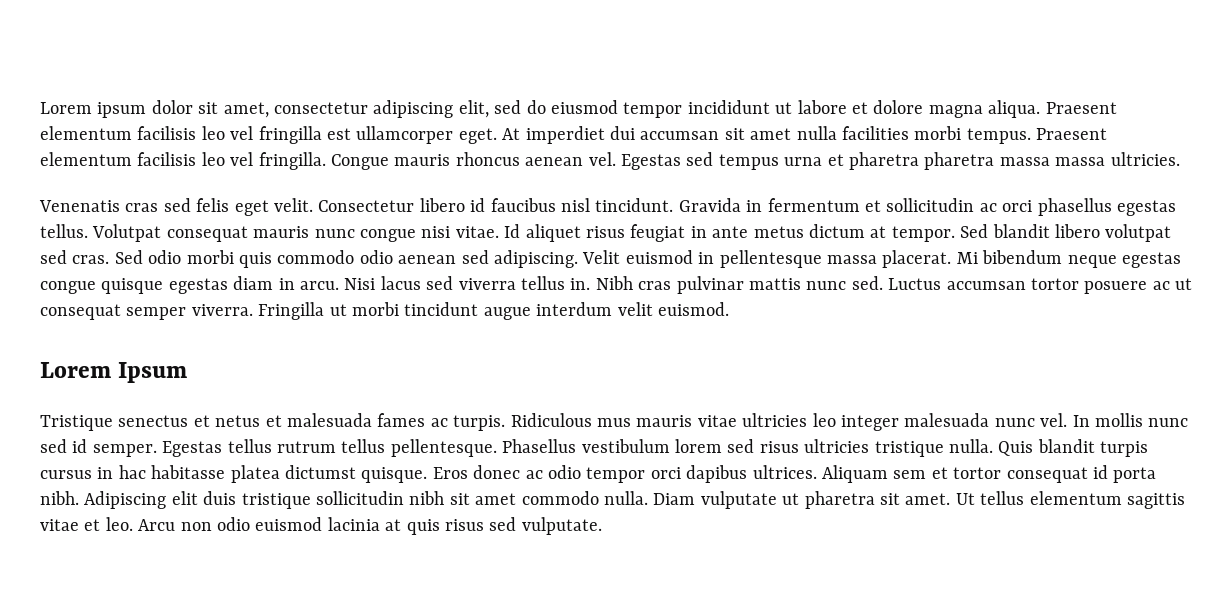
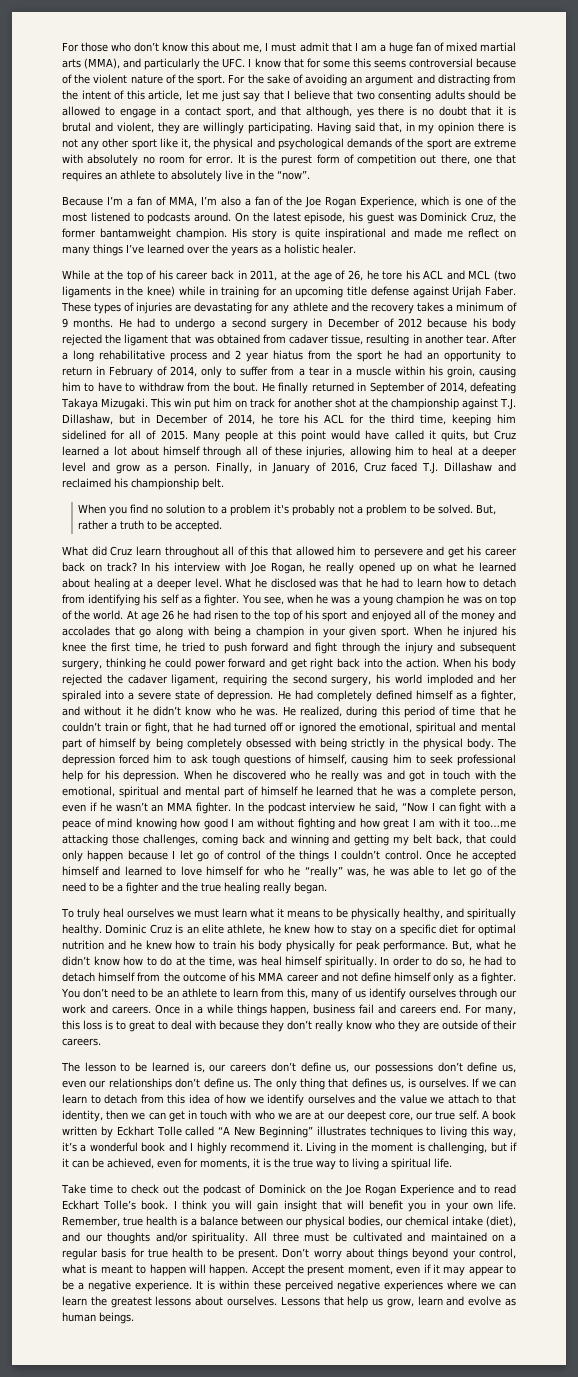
[40,100,1117,118] [40,126,1108,144] [40,152,1180,170] [39,198,1176,216] [40,224,1172,242] [40,250,1181,268] [40,276,1193,294] [40,302,729,320] [40,362,188,383] [40,413,1189,431] [40,439,1149,457] [40,465,1157,483] [40,491,1185,509] [40,517,602,535] Lorem ipsum dolor sit amet, consectetur adipiscing elit, sed do eiusmod tempor incididunt ut labore et dolore magna aliqua. Praesent elementum facilisis leo vel fringilla est ullamcorper eget. At imperdiet dui accumsan sit amet nulla facilities morbi tempus. Praesent elementum facilisis leo vel fringilla. Congue mauris rhoncus aenean vel. Egestas sed tempus urna et pharetra pharetra massa massa ultricies. // Venenatis cras sed felis eget velit. Consectetur libero id faucibus nisl tincidunt. Gravida in fermentum et sollicitudin ac orci phasellus egestas tellus. Volutpat consequat mauris nunc congue nisi vitae. Id aliquet risus feugiat in ante metus dictum at tempor. Sed blandit libero volutpat sed cras. Sed odio morbi quis commodo odio aenean sed adipiscing. Velit euismod in pellentesque massa placerat. Mi bibendum neque egestas congue quisque egestas diam in arcu. Nisi lacus sed viverra tellus in. Nibh cras pulvinar mattis nunc sed. Luctus accumsan tortor posuere ac ut consequat semper viverra. Fringilla ut morbi tincidunt augue interdum velit euismod. // Lorem Ipsum // Tristique senectus et netus et malesuada fames ac turpis. Ridiculous mus mauris vitae ultricies leo integer malesuada nunc vel. In mollis nunc sed id semper. Egestas tellus rutrum tellus pellentesque. Phasellus vestibulum lorem sed risus ultricies tristique nulla. Quis blandit turpis cursus in hac habitasse platea dictumst quisque. Eros donec ac odio tempor orci dapibus ultrices. Aliquam sem et tortor consequat id porta nibh. Adipiscing elit duis tristique sollicitudin nibh sit amet commodo nulla. Diam vulputate ut pharetra sit amet. Ut tellus elementum sagittis vitae et leo. Arcu non odio euismod lacinia at quis risus sed vulputate. -> [62,42,516,54] [62,58,516,70] [62,74,516,86] [62,90,516,102] [62,106,516,118] [62,122,516,134] [62,138,516,150] [62,154,516,166] [62,170,310,182] [62,196,517,208] [62,212,516,224] [62,228,516,240] [62,244,356,256] [62,270,516,282] [62,286,516,298] [61,302,517,314] [62,318,516,330] [62,334,517,346] [62,350,516,362] [62,366,516,378] [62,382,516,394] [61,398,517,410] [62,414,516,426] [62,430,516,442] [62,446,517,458] [62,462,516,474] [62,478,224,490] [78,504,497,516] [78,520,223,532] [62,546,517,558] [62,562,516,574] [62,578,516,590] [62,594,516,606] [62,610,516,622] [62,626,516,638] [62,642,517,654] [62,658,516,670] [62,674,517,686] [62,690,516,702] [62,706,516,718] [62,722,516,734] [62,738,516,750] [62,754,516,766] [62,770,516,782] [62,786,516,798] [62,802,516,814] [62,818,516,830] [62,834,516,846] [62,850,516,862] [62,866,517,878] [62,882,327,894] [61,908,516,920] [62,924,516,936] [62,940,516,952] [62,956,516,968] [62,972,516,984] [61,988,518,1000] [62,1004,516,1016] [62,1020,517,1032] [62,1038,101,1046] [61,1062,516,1074] [62,1078,516,1090] [62,1094,516,1106] [62,1110,517,1122] [62,1126,516,1138] [62,1142,517,1154] [62,1158,452,1170] [61,1184,516,1196] [62,1200,516,1212] [62,1216,516,1228] [62,1232,517,1244] [62,1248,516,1260] [62,1264,516,1276] [62,1280,516,1292] [62,1296,516,1308] [62,1312,134,1324] For those who don’t know this about me, I must admit that I am a huge fan of mixed martial arts (MMA), and particularly the UFC. I know that for some this seems controversial because of the violent nature of the sport. For the sake of avoiding an argument and distracting from the intent of this article, let me just say that I believe that two consenting adults should be allowed to engage in a contact sport, and that although, yes there is no doubt that it is brutal and violent, they are willingly participating. Having said that, in my opinion there is not any other sport like it, the physical and psychological demands of the sport are extreme with absolutely no room for error. It is the purest form of competition out there, one that requires an athlete to absolutely live in the “now”. // Because I’m a fan of MMA, I’m also a fan of the Joe Rogan Experience, which is one of the most listened to podcasts around. On the latest episode, his guest was Dominick Cruz, the former bantamweight champion. His story is quite inspirational and made me reflect on many things I’ve learned over the years as a holistic healer. // While at the top of his career back in 2011, at the age of 26, he tore his ACL and MCL (two ligaments in the knee) while in training for an upcoming title defense against Urijah Faber. These types of injuries are devastating for any athlete and the recovery takes a minimum of 9 months. He had to undergo a second surgery in December of 2012 because his body rejected the ligament that was obtained from cadaver tissue, resulting in another tear. After a long rehabilitative process and 2 year hiatus from the sport he had an opportunity to return in February of 2014, only to suffer from a tear in a muscle within his groin, causing him to have to withdraw from the bout. He finally returned in September of 2014, defeating Takaya Mizugaki. This win put him on track for another shot at the championship against T.J. Dillashaw, but in December of 2014, he tore his ACL for the third time, keeping him sidelined for all of 2015. Many people at this point would have called it quits, but Cruz learned a lot about himself through all of these injuries, allowing him to heal at a deeper level and grow as a person. Finally, in January of 2016, Cruz faced T.J. Dillashaw and reclaimed his championship belt. // When you find no solution to a problem it's probably not a problem to be solved. But, rather a truth to be accepted. // What did Cruz learn throughout all of this that allowed him to persevere and get his career back on track? In his interview with Joe Rogan, he really opened up on what he learned about healing at a deeper level. What he disclosed was that he had to learn how to detach from identifying his self as a fighter. You see, when he was a young champion he was on top of the world. At age 26 he had risen to the top of his sport and enjoyed all of the money and accolades that go along with being a champion in your given sport. When he injured his knee the first time, he tried to push forward and fight through the injury and subsequent surgery, thinking he could power forward and get right back into the action. When his body rejected the cadaver ligament, requiring the second surgery, his world imploded and her spiraled into a severe state of depression. He had completely defined himself as a fighter, and without it he didn’t know who he was. He realized, during this period of time that he couldn’t train or fight, that he had turned off or ignored the emotional, spiritual and mental part of himself by being completely obsessed with being strictly in the physical body. The depression forced him to ask tough questions of himself, causing him to seek professional help for his depression. When he discovered who he really was and got in touch with the emotional, spiritual and mental part of himself he learned that he was a complete person, even if he wasn’t an MMA fighter. In the podcast interview he said, “Now I can fight with a peace of mind knowing how good I am without fighting and how great I am with it too…me attacking those challenges, coming back and winning and getting my belt back, that could only happen because I let go of control of the things I couldn’t control. Once he accepted himself and learned to love himself for who he “really” was, he was able to let go of the need to be a fighter and the true healing really began. // To truly heal ourselves we must learn what it means to be physically healthy, and spiritually healthy. Dominic Cruz is an elite athlete, he knew how to stay on a specific diet for optimal nutrition and he knew how to train his body physically for peak performance. But, what he didn’t know how to do at the time, was heal himself spiritually. In order to do so, he had to detach himself from the outcome of his MMA career and not define himself only as a fighter. You don’t need to be an athlete to learn from this, many of us identify ourselves through our work and careers. Once in a while things happen, business fail and careers end. For many, this loss is to great to deal with because they don’t really know who they are outside of their careers. // The lesson to be learned is, our careers don’t define us, our possessions don’t define us, even our relationships don’t define us. The only thing that defines us, is ourselves. If we can learn to detach from this idea of how we identify ourselves and the value we attach to that identity, then we can get in touch with who we are at our deepest core, our true self. A book written by Eckhart Tolle called “A New Beginning” illustrates techniques to living this way, it’s a wonderful book and I highly recommend it. Living in the moment is challenging, but if it can be achieved, even for moments, it is the true way to living a spiritual life. // Take time to check out the podcast of Dominick on the Joe Rogan Experience and to read Eckhart Tolle’s book. I think you will gain insight that will benefit you in your own life. Remember, true health is a balance between our physical bodies, our chemical intake (diet), and our thoughts and/or spirituality. All three must be cultivated and maintained on a regular basis for true health to be present. Don’t worry about things beyond your control, what is meant to happen will happen. Accept the present moment, even if it may appear to be a negative experience. It is within these perceived negative experiences where we can learn the greatest lessons about ourselves. Lessons that help us grow, learn and evolve as human beings.

